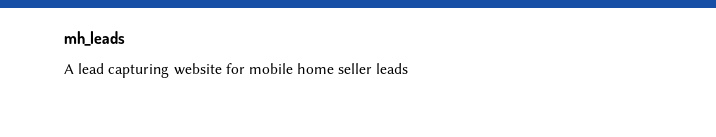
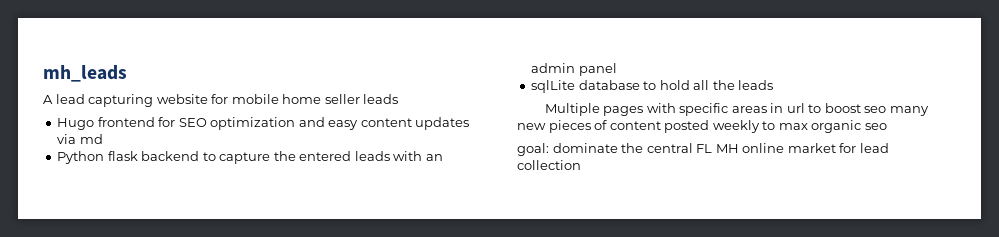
(409, 68) none -> [57,117,470,130] [57,134,103,144] [57,151,443,164] [531,63,617,76] [531,80,774,93] [544,103,929,116] [517,120,887,133] [517,143,889,156] [517,160,581,170] // Hugo frontend for SEO optimization and easy content updates via md // Python flask backend to capture the entered leads with an admin panel // sqlLite database to hold all the leads // Multiple pages with specific areas in url to boost seo many new pieces of content posted weekly to max organic seo // goal: dominate the central FL MH online market for lead collection

